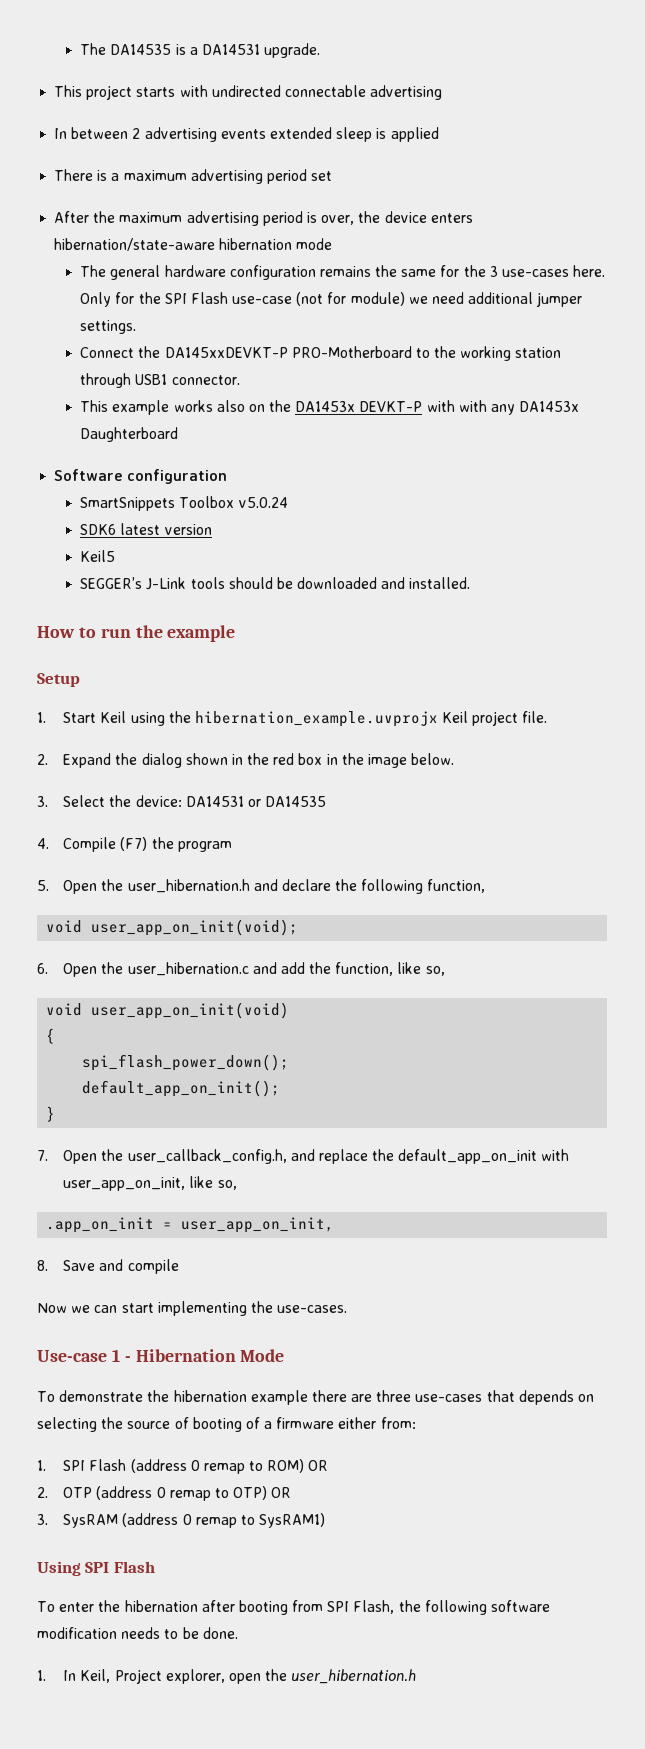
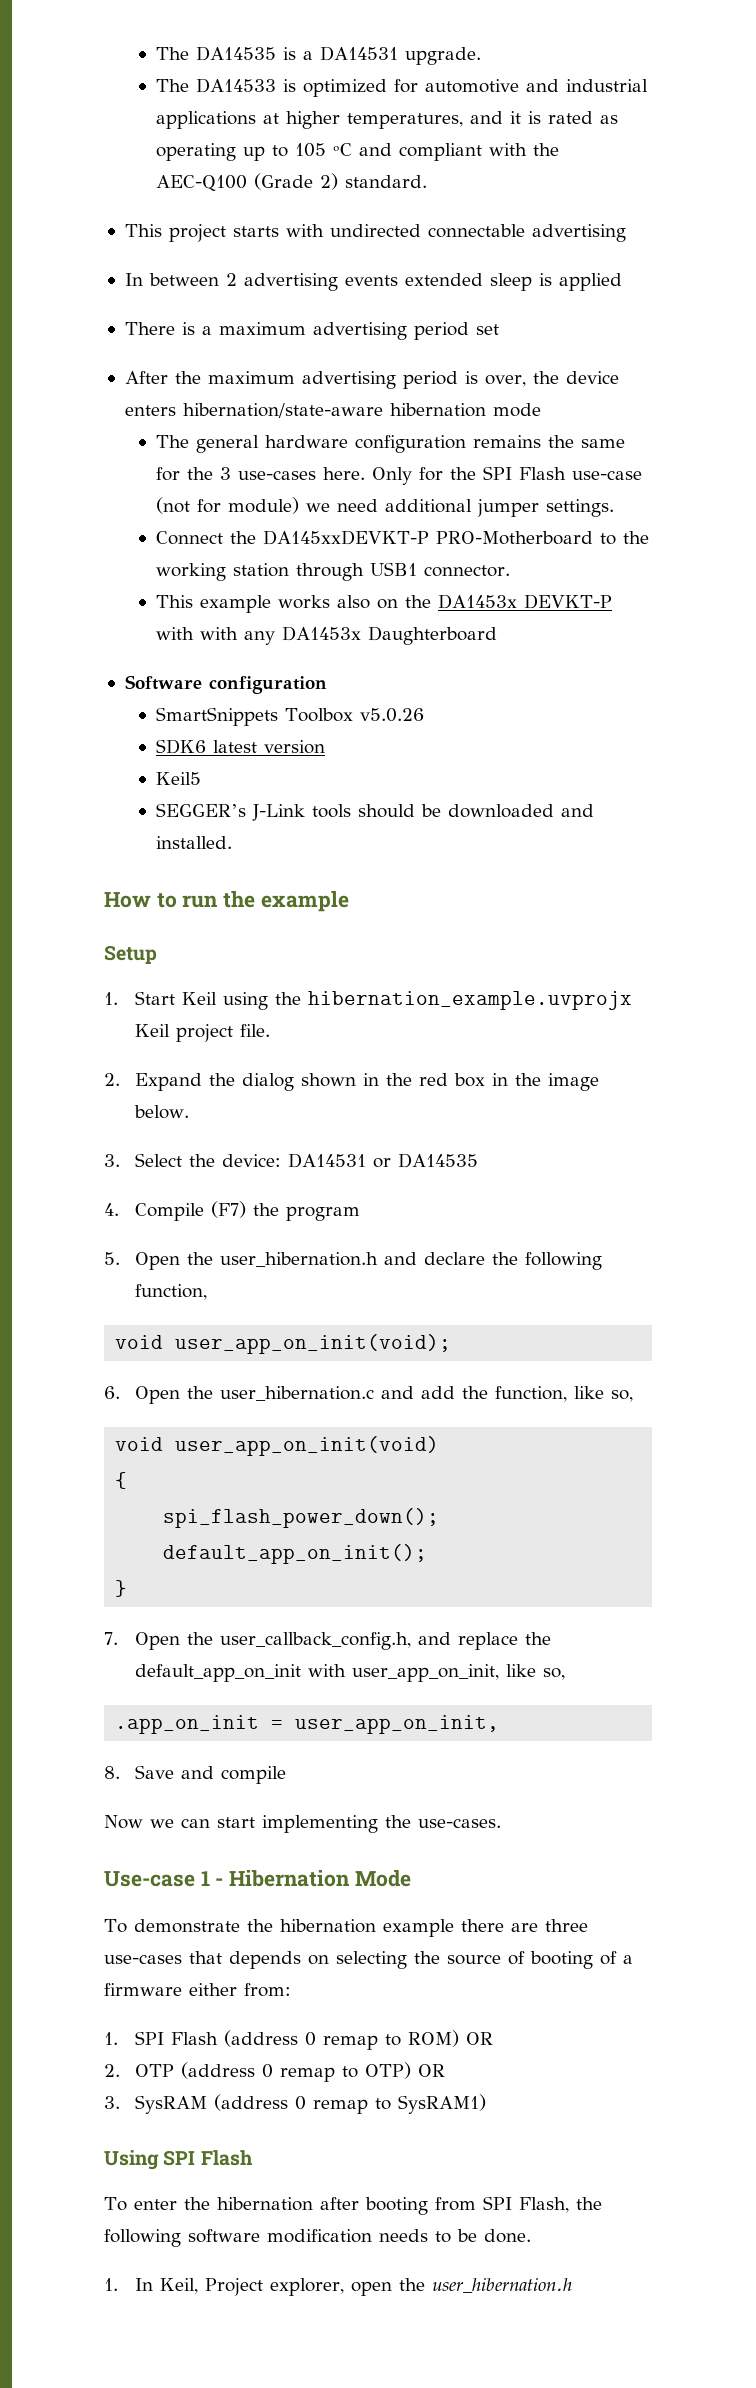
(321, 50) none -> [156,78,649,97] [156,111,619,129] [156,143,560,161] [156,173,428,192] // The DA14533 is optimized for automotive and industrial applications at higher temperatures, and it is rated as operating up to 105 ºC and compliant with the AEC-Q100 (Grade 2) standard.
[238,497,288,508] v5.0.24 -> [360,708,425,722] v5.0.26

